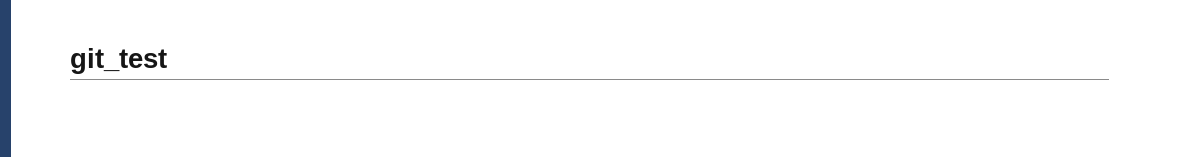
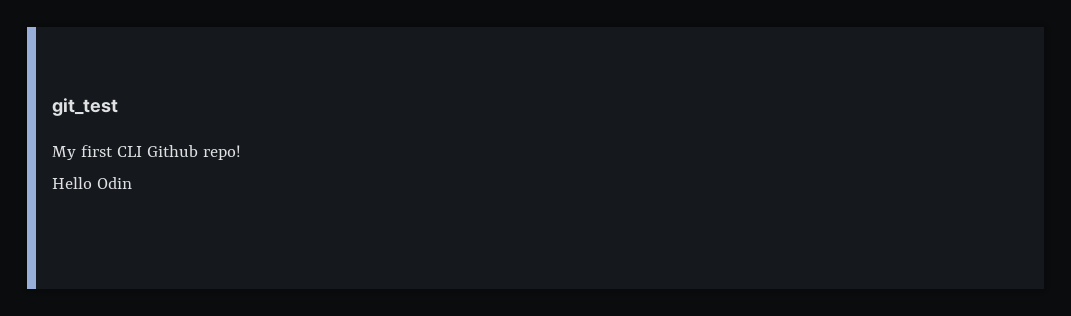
(167, 61) none -> [52,145,241,160] [52,177,132,189] // My first CLI Github repo! // Hello Odin

